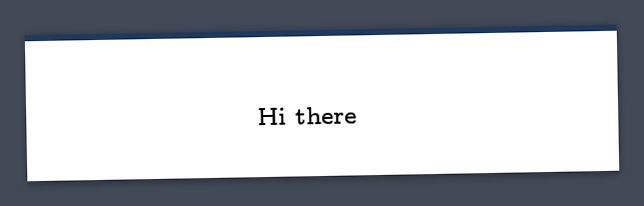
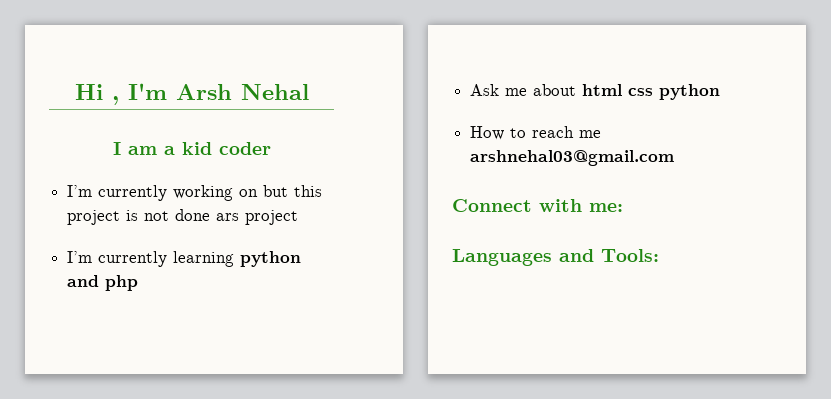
[294,106,357,125] there -> [111,83,309,105] [112,142,271,155] [67,185,323,201] [67,209,299,225] [67,251,302,267] [67,275,139,291] [470,84,721,100] [470,126,602,140] [470,150,675,166] [452,199,623,212] [452,249,659,266] , I'm Arsh Nehal // I am a kid coder // I’m currently working on but this project is not done ars project // I’m currently learning python and php // Ask me about html css python // How to reach me arshnehal03@gmail.com // Connect with me: // Languages and Tools:

